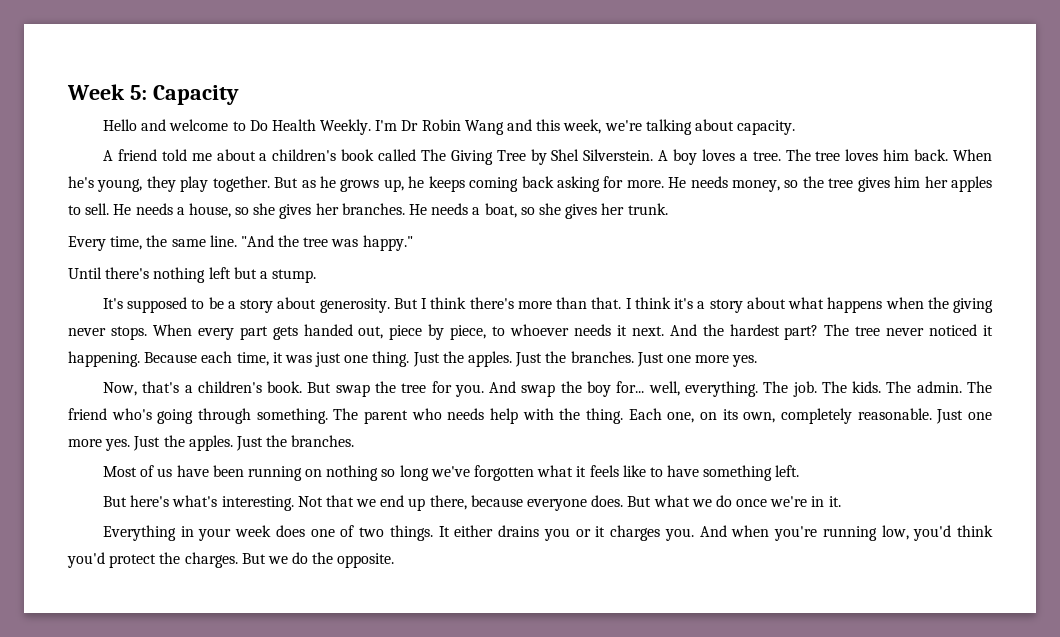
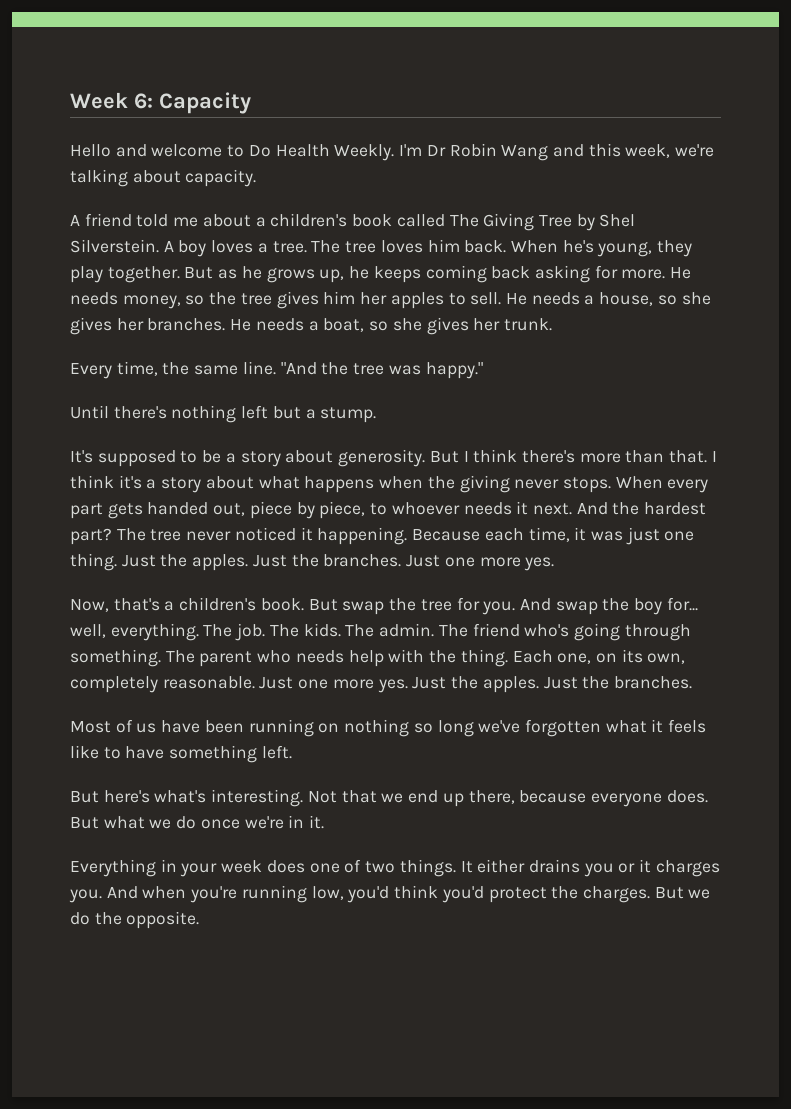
[129,85,147,100] 5: -> [134,93,153,109] 6:

